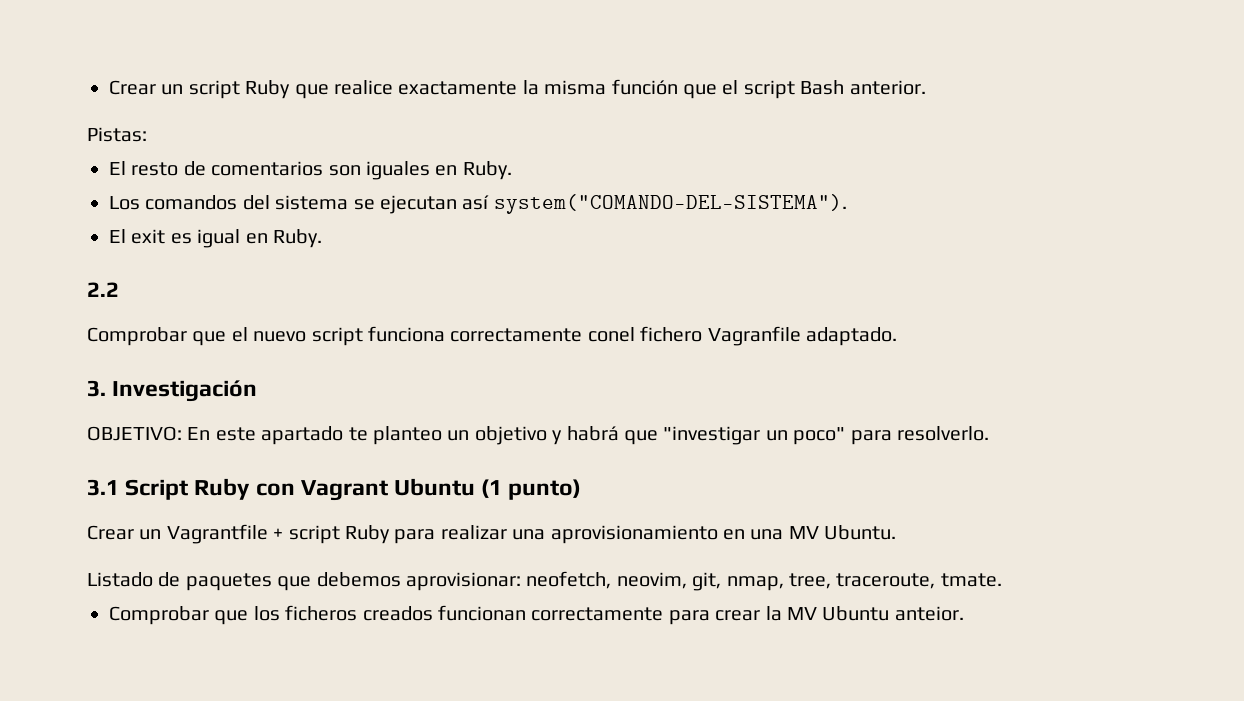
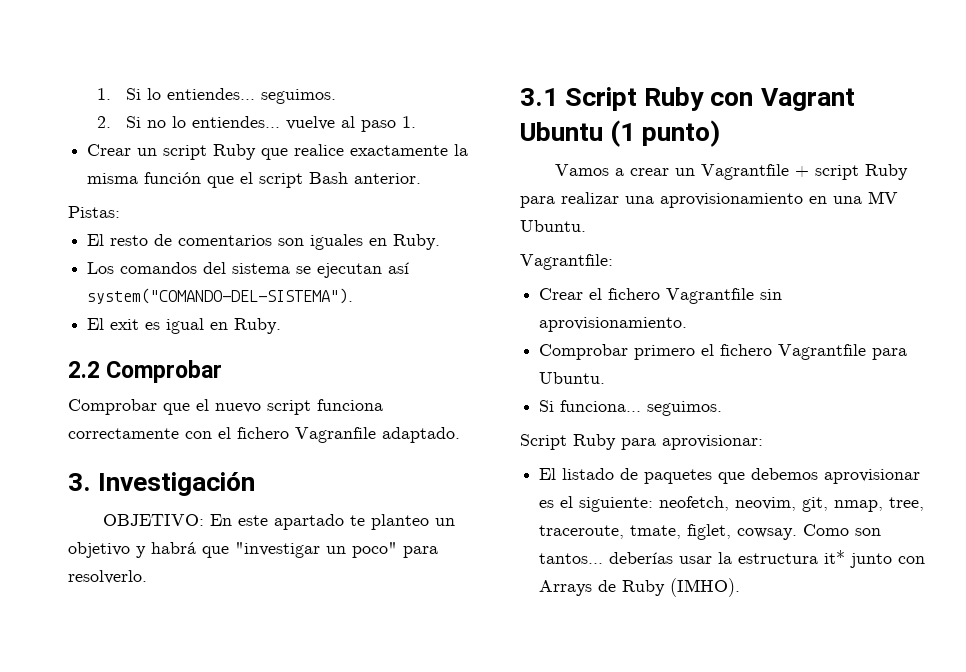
(109, 87) none -> [96,88,336,104] [96,116,416,132] 1. Si lo entiendes... seguimos. // 2. Si no lo entiendes... vuelve al paso 1. //
(119, 289) none -> [106,360,223,383] Comprobar
[587,327,635,342] conel -> [185,427,231,439] con el
[87,525,134,540] Crear -> [554,164,669,176] Vamos a crear
[87,572,521,591] Listado de paquetes que debemos aprovisionar: -> [520,254,613,270] [539,288,783,304] [539,317,688,332] [539,344,908,360] [539,372,606,384] [539,400,723,416] [520,434,763,450] [539,468,921,484] [539,496,654,512] Vagrantfile: // Crear el fichero Vagrantfile sin aprovisionamiento. // Comprobar primero el fichero Vagrantfile para Ubuntu. // Si funciona... seguimos. // Script Ruby para aprovisionar: // El listado de paquetes que debemos aprovisionar es el siguiente:
[940,573,1002,587] [109,605,964,625] tmate. // Comprobar que los ficheros creados funcionan correctamente para crear la MV Ubuntu anteior. -> [630,524,882,540] [539,550,926,568] [539,578,741,597] tmate, figlet, cowsay. Como son tantos... deberías usar la estructura it* junto con Arrays de Ruby (IMHO).

